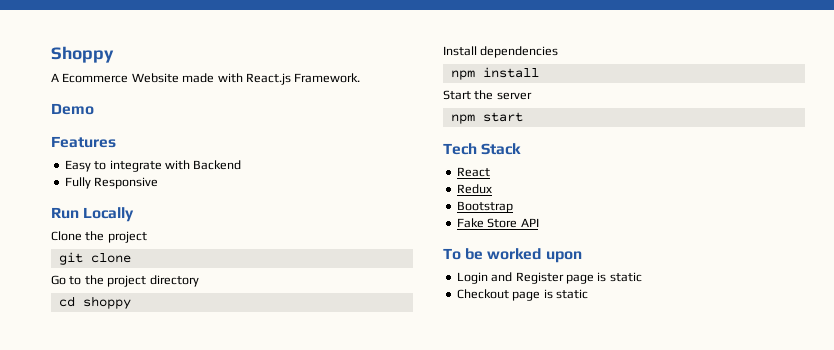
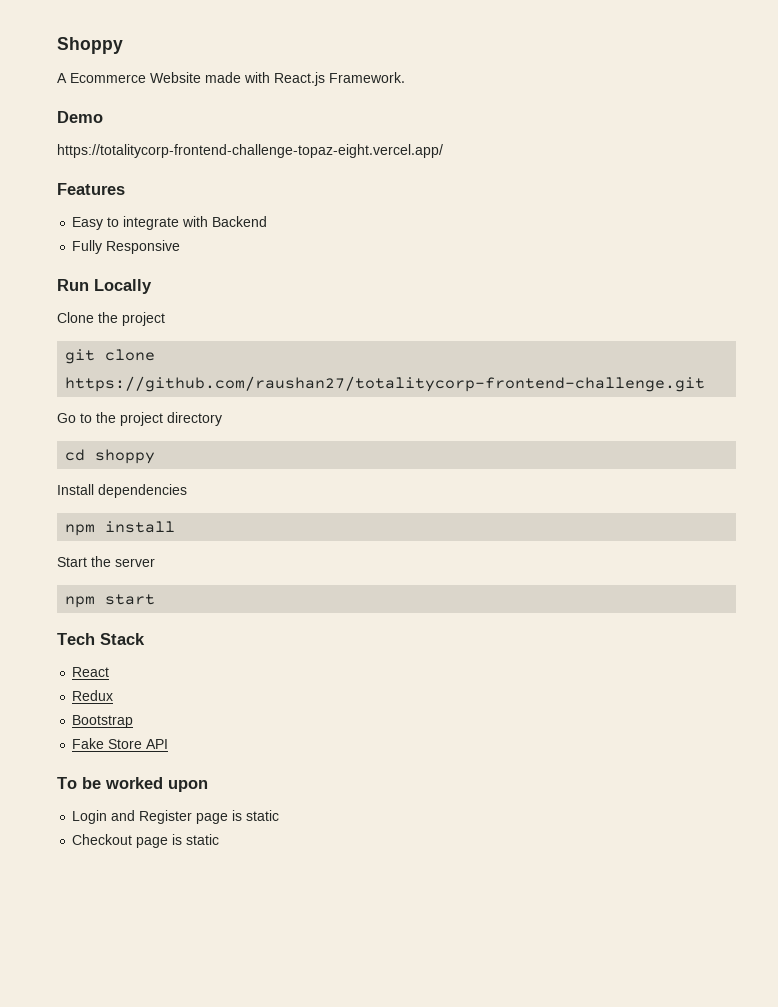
(94, 109) none -> [57,144,443,158] // https://totalitycorp-frontend-challenge-topaz-eight.vercel.app/
(131, 258) none -> [65,376,706,392] https://github.com/raushan27/totalitycorp-frontend-challenge.git

